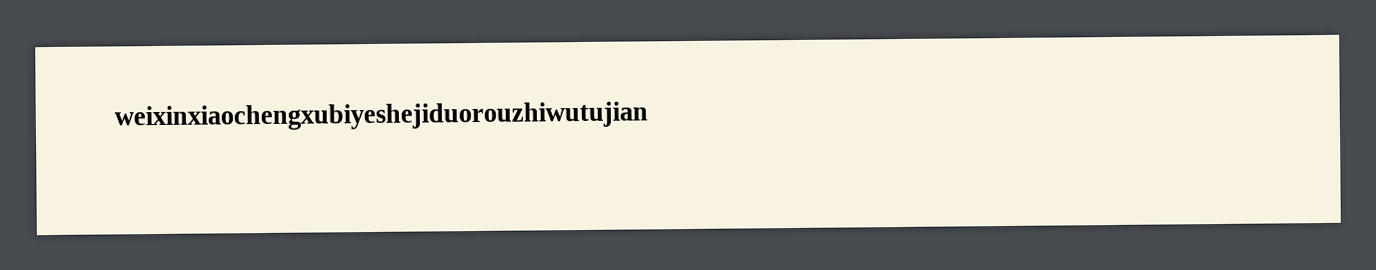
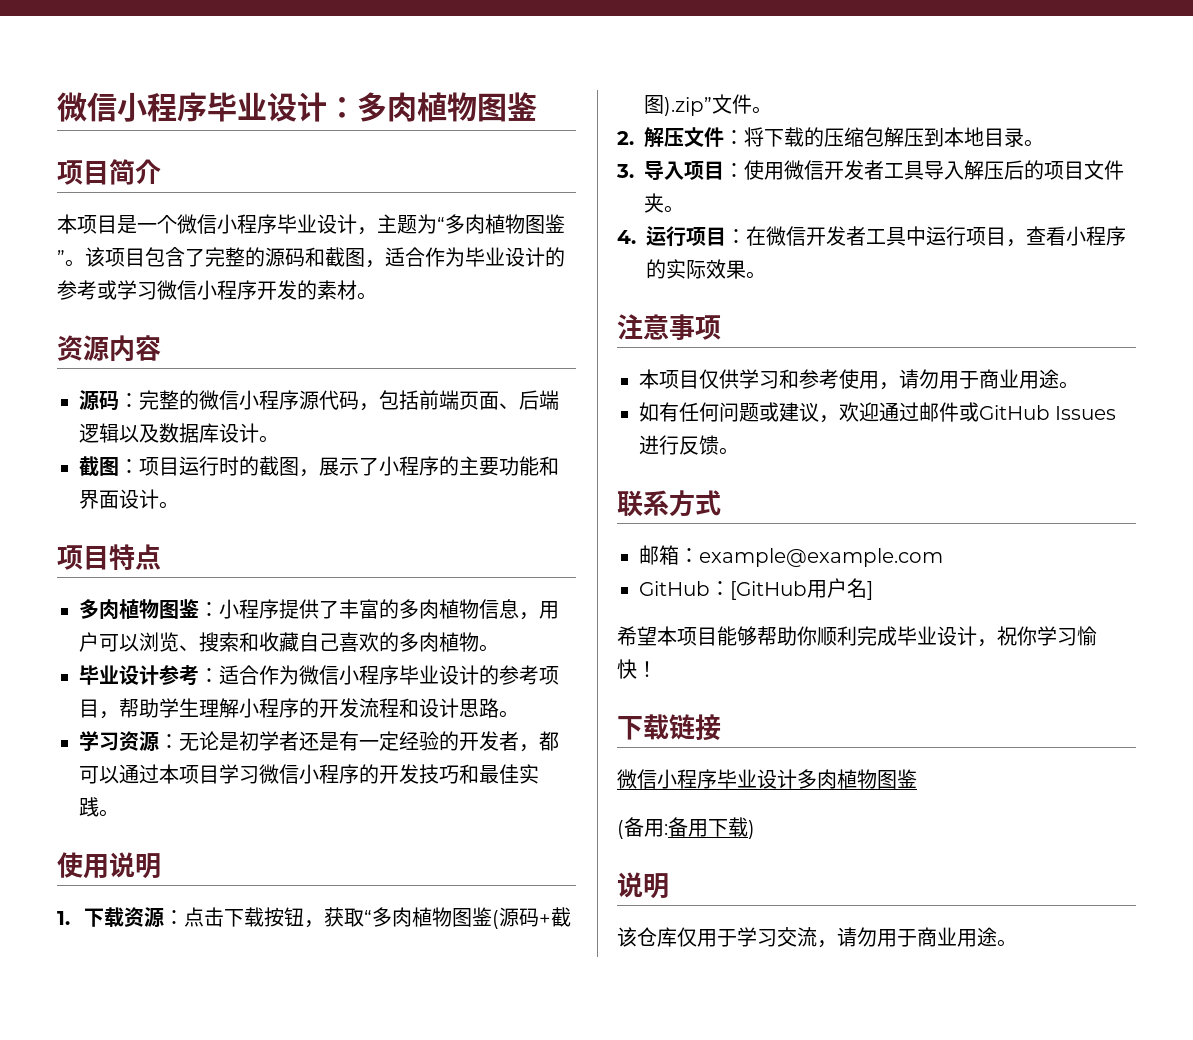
[114,101,648,132] weixinxiaochengxubiyeshejiduorouzhiwutujian -> [57,92,537,122] [57,159,161,185] [57,214,565,235] [57,247,565,268] [57,280,377,300] [57,335,161,362] [79,390,559,411] [79,423,279,443] [79,456,559,477] [79,489,179,509] [57,544,161,571] [79,599,559,620] [79,632,499,652] [79,665,559,686] [79,698,519,719] [79,731,559,752] [79,764,539,784] [79,797,119,817] [57,852,161,879] [57,907,571,929] [643,94,772,116] [617,127,1044,148] [616,160,1124,180] [644,193,684,213] [617,226,1126,247] [646,259,766,279] [617,314,721,340] [639,369,1079,390] [639,402,1117,423] [639,435,739,455] [617,490,721,517] [639,545,943,567] [639,578,873,600] [617,626,1097,647] [617,659,657,679] [617,714,721,741] [617,769,917,789] [617,817,755,839] [617,872,669,899] [617,927,1017,948] 微信小程序毕业设计：多肉植物图鉴 // 项目简介 // 本项目是一个微信小程序毕业设计，主题为“多肉植物图鉴”。该项目包含了完整的源码和截图，适合作为毕业设计的参考或学习微信小程序开发的素材。 // 资源内容 // 源码：完整的微信小程序源代码，包括前端页面、后端逻辑以及数据库设计。 // 截图：项目运行时的截图，展示了小程序的主要功能和界面设计。 // 项目特点 // 多肉植物图鉴：小程序提供了丰富的多肉植物信息，用户可以浏览、搜索和收藏自己喜欢的多肉植物。 // 毕业设计参考：适合作为微信小程序毕业设计的参考项目，帮助学生理解小程序的开发流程和设计思路。 // 学习资源：无论是初学者还是有一定经验的开发者，都可以通过本项目学习微信小程序的开发技巧和最佳实践。 // 使用说明 // 1.下载资源：点击下载按钮，获取“多肉植物图鉴(源码+截图).zip”文件。 // 2.解压文件：将下载的压缩包解压到本地目录。 // 3.导入项目：使用微信开发者工具导入解压后的项目文件夹。 // 4.运行项目：在微信开发者工具中运行项目，查看小程序的实际效果。 // 注意事项 // 本项目仅供学习和参考使用，请勿用于商业用途。 // 如有任何问题或建议，欢迎通过邮件或GitHub Issues进行反馈。 // 联系方式 // 邮箱：example@example.com // GitHub：[GitHub用户名] // 希望本项目能够帮助你顺利完成毕业设计，祝你学习愉快！ // 下载链接 // 微信小程序毕业设计多肉植物图鉴 // (备用:备用下载) // 说明 // 该仓库仅用于学习交流，请勿用于商业用途。

